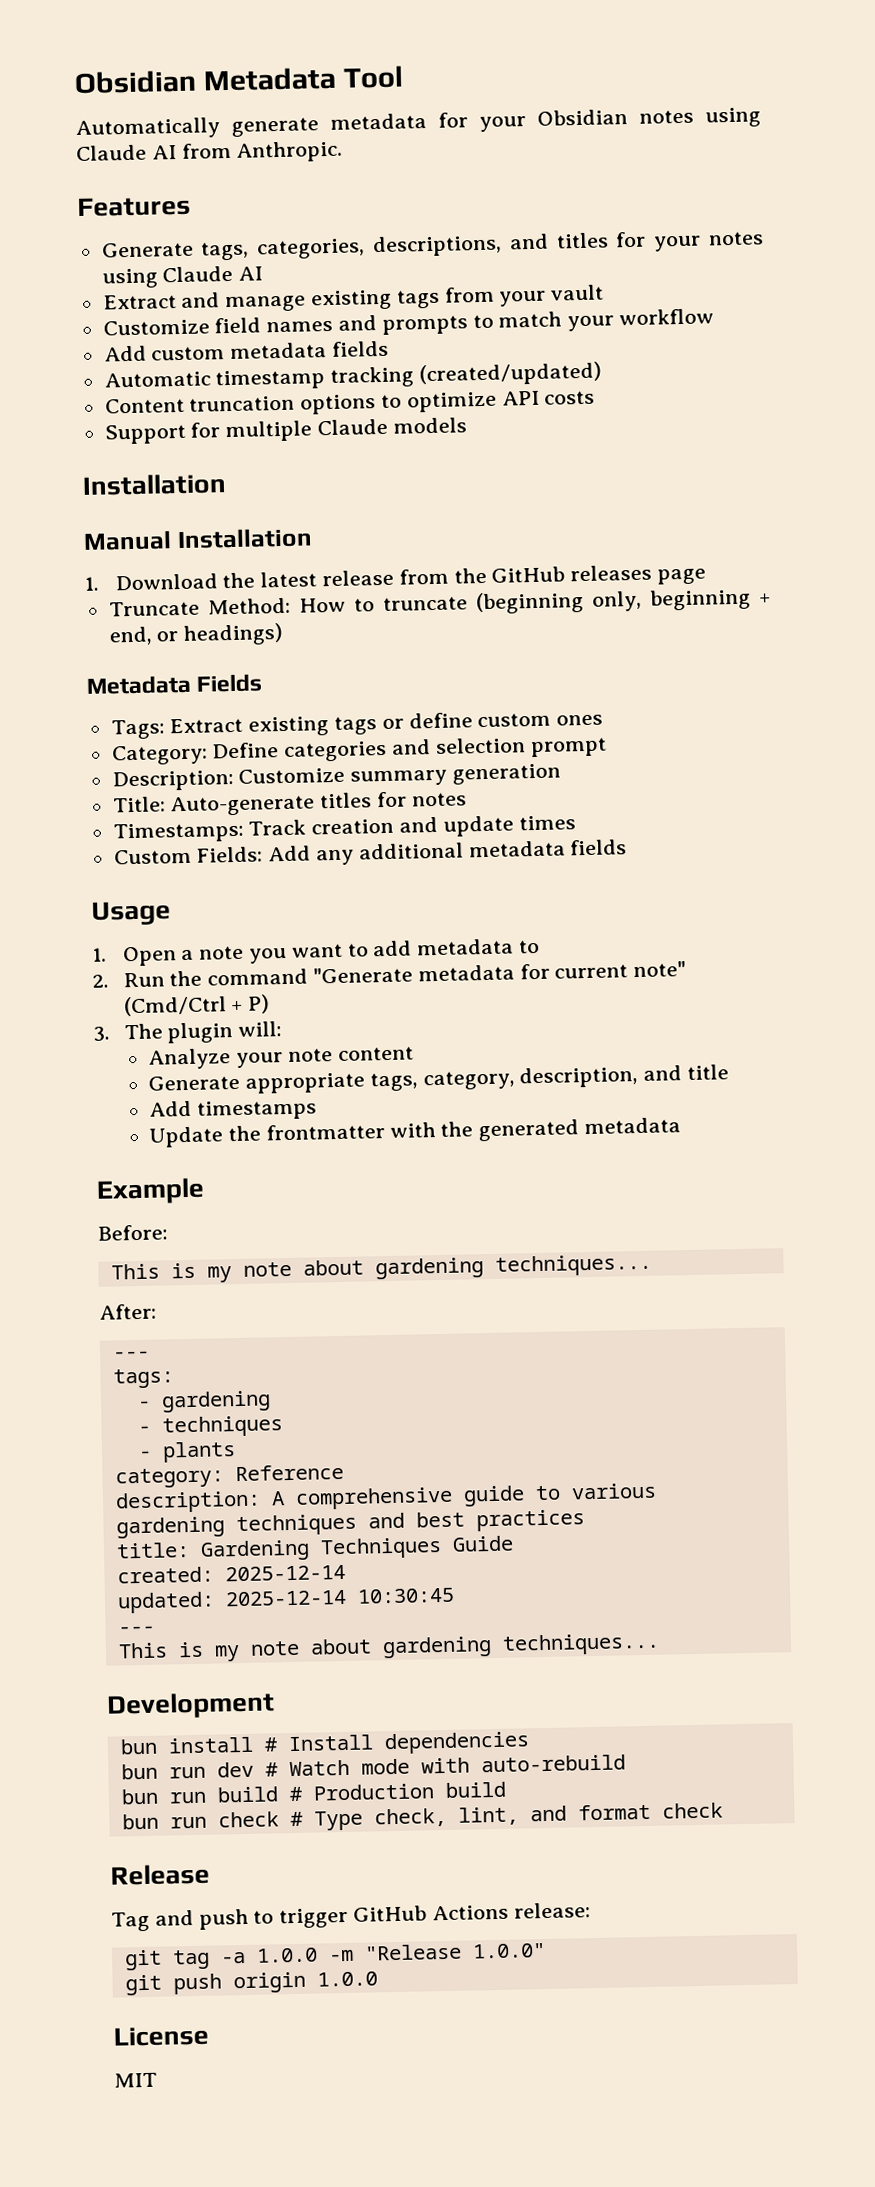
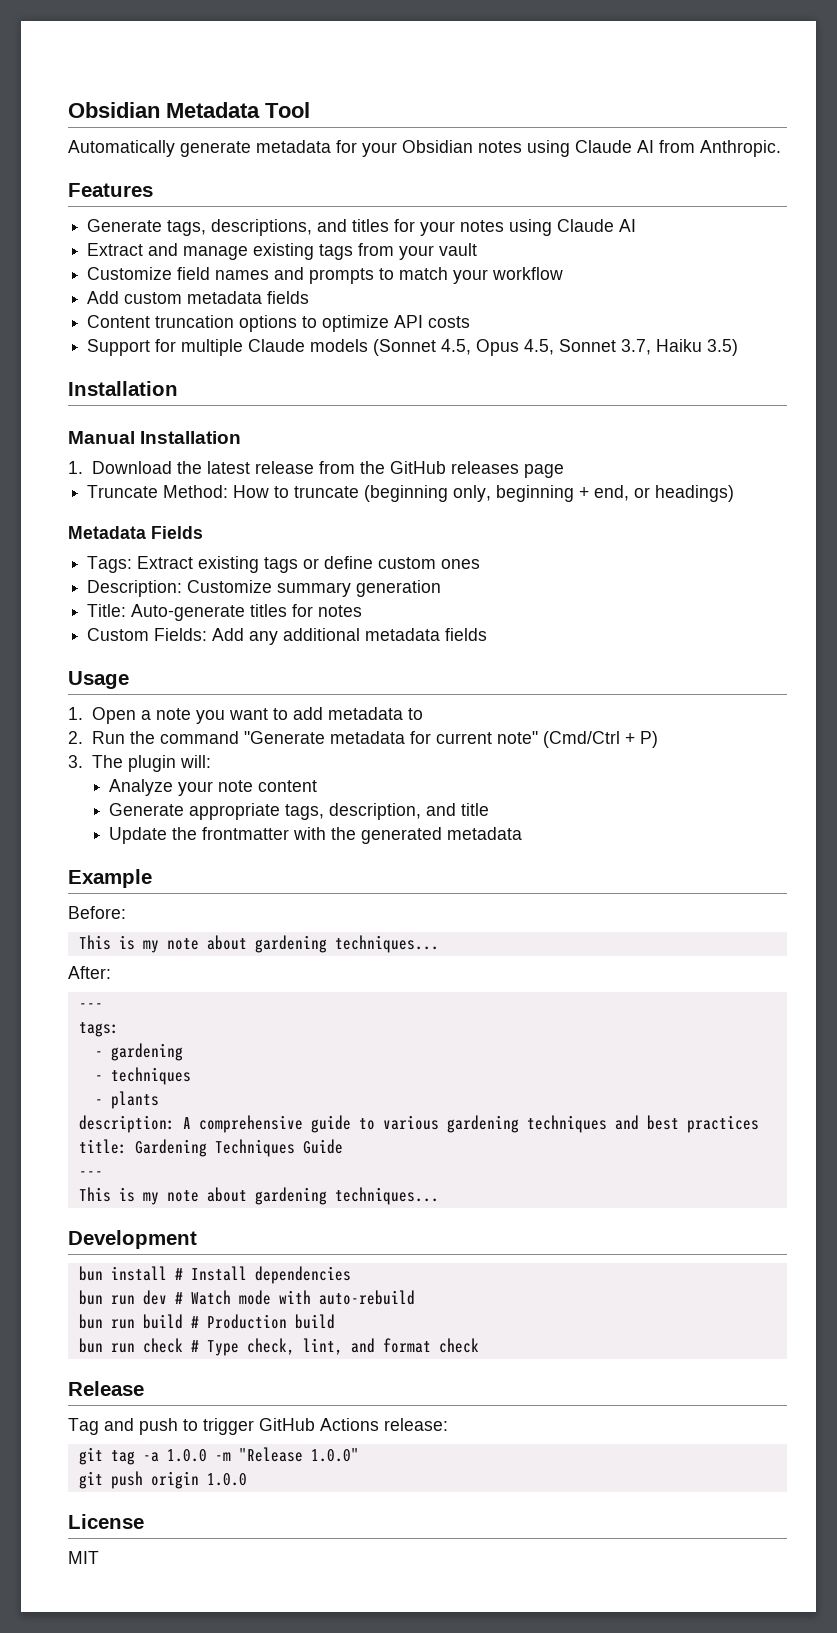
[256,238,366,260] categories, -> (207, 228) none
[103,361,603,391] // Automatic timestamp tracking (created/updated) -> (310, 297) none
(467, 425) none -> [373,339,739,356] (Sonnet 4.5, Opus 4.5, Sonnet 3.7, Haiku 3.5)
[111,737,607,766] // Category: Define categories and selection prompt -> (481, 564) none
[112,815,576,844] // Timestamps: Track creation and update times -> (363, 611) none
[422,1070,515,1091] category, -> (325, 812) none
[149,1099,317,1121] // Add timestamps -> (490, 809) none
[114,1463,344,1489] // category: Reference -> (159, 1100) none
[116,1564,346,1584] [116,1587,455,1614] // created: 2025-12-14 // updated: 2025-12-14 10:30:45 -> (343, 1146) none

